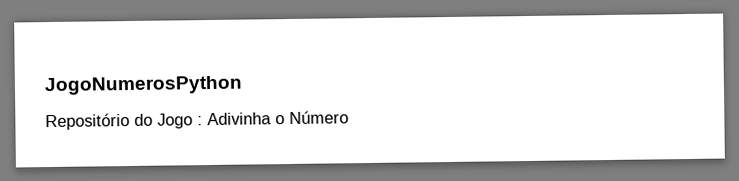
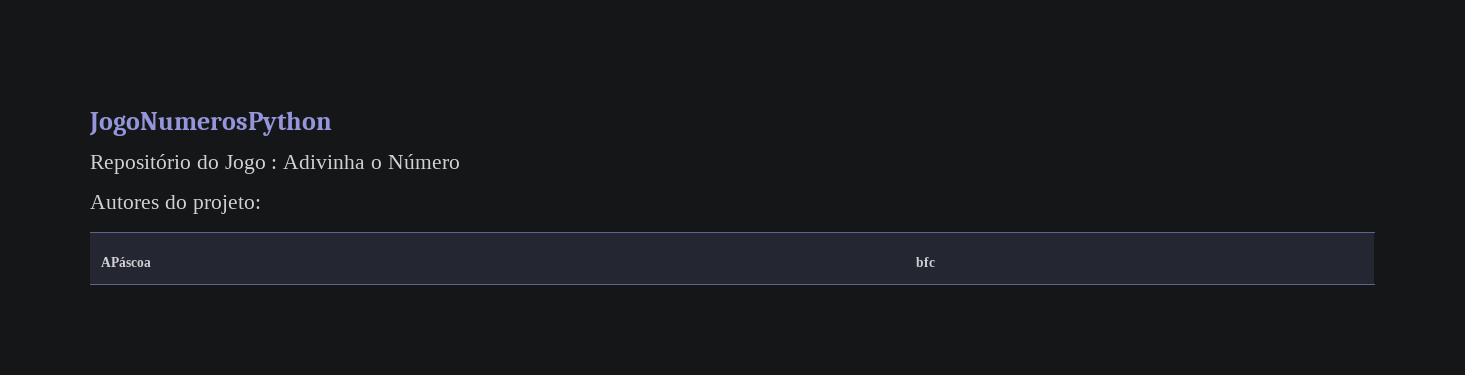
(349, 117) none -> [90,195,261,214] [100,257,151,267] [915,257,935,267] // Autores do projeto: // APáscoa | bfc

